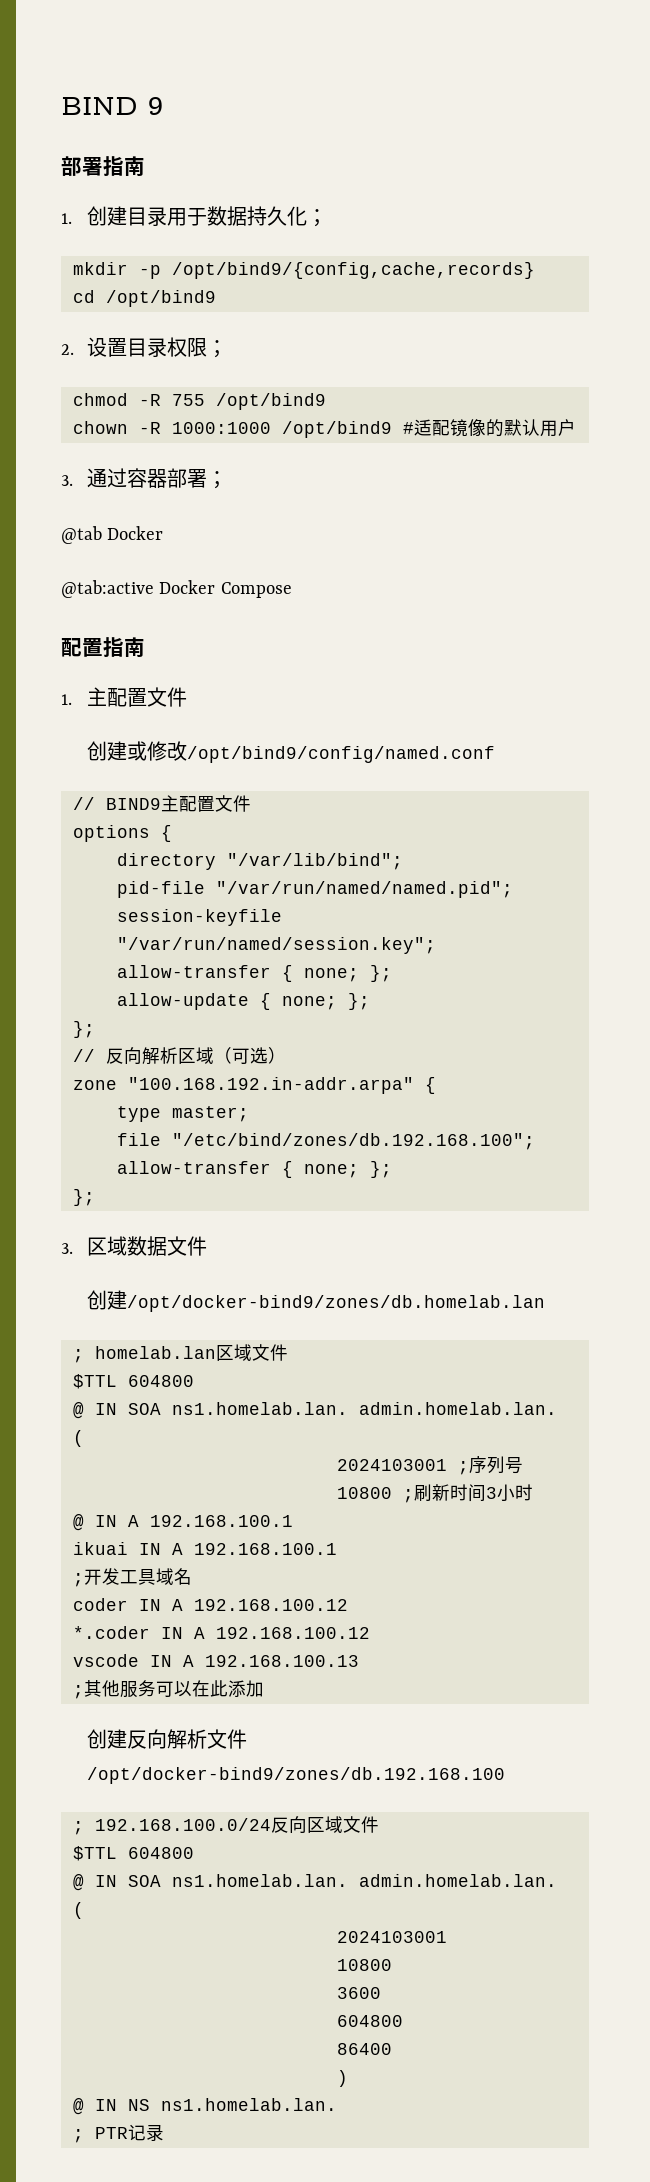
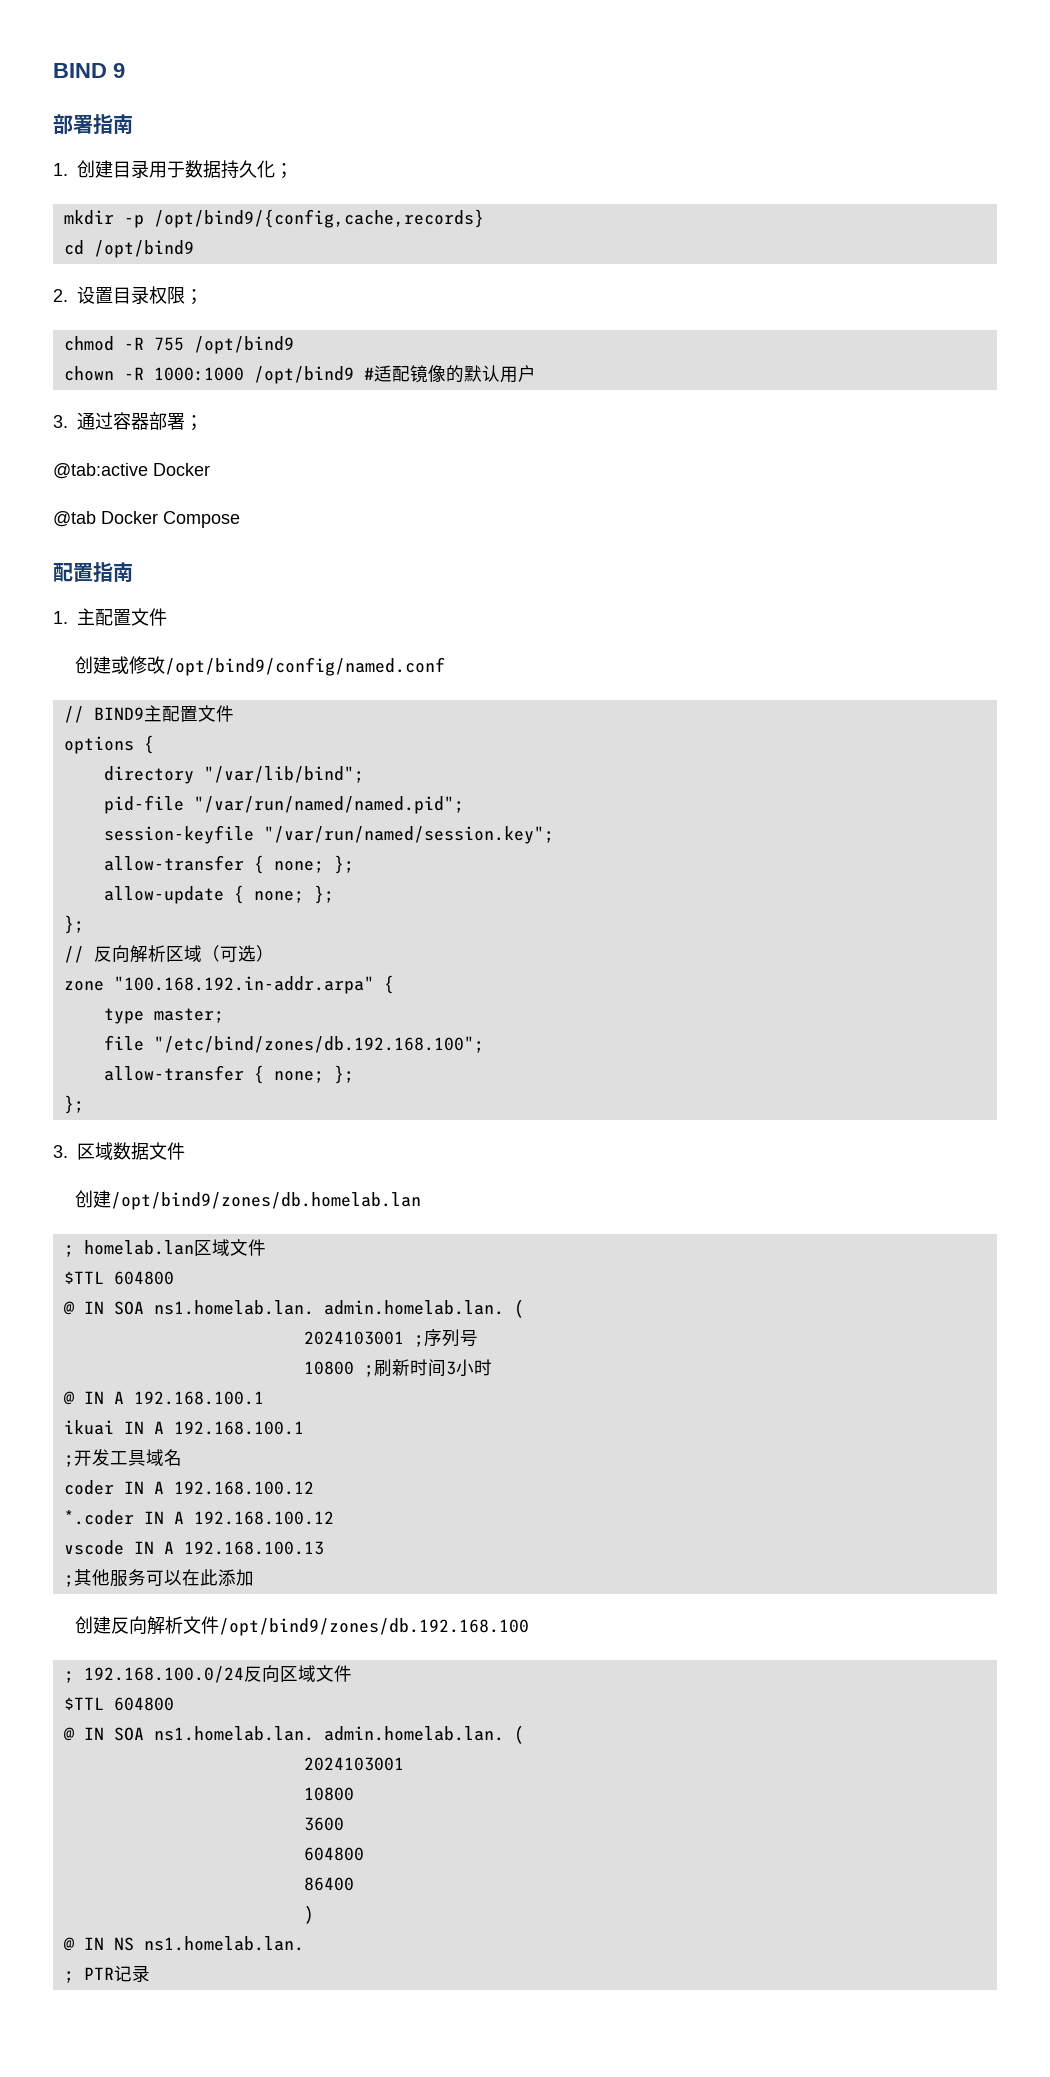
[61,526,102,544] @tab -> [53,463,148,479] @tab:active
[61,580,154,598] @tab:active -> [53,511,96,527] @tab
[127,1295,546,1312] /opt/docker-bind9/zones/db.homelab.lan -> [111,1192,422,1210] /opt/bind9/zones/db.homelab.lan
[87,1767,506,1784] /opt/docker-bind9/zones/db.192.168.100 -> [219,1618,530,1636] /opt/bind9/zones/db.192.168.100

